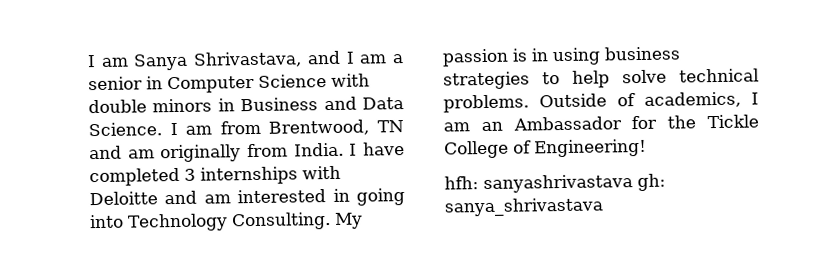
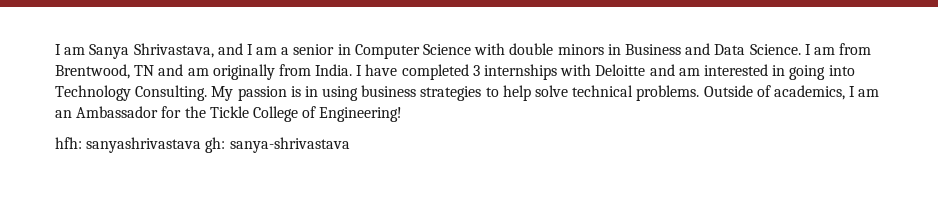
[444,197,603,217] sanya_shrivastava -> [229,137,350,153] sanya-shrivastava

